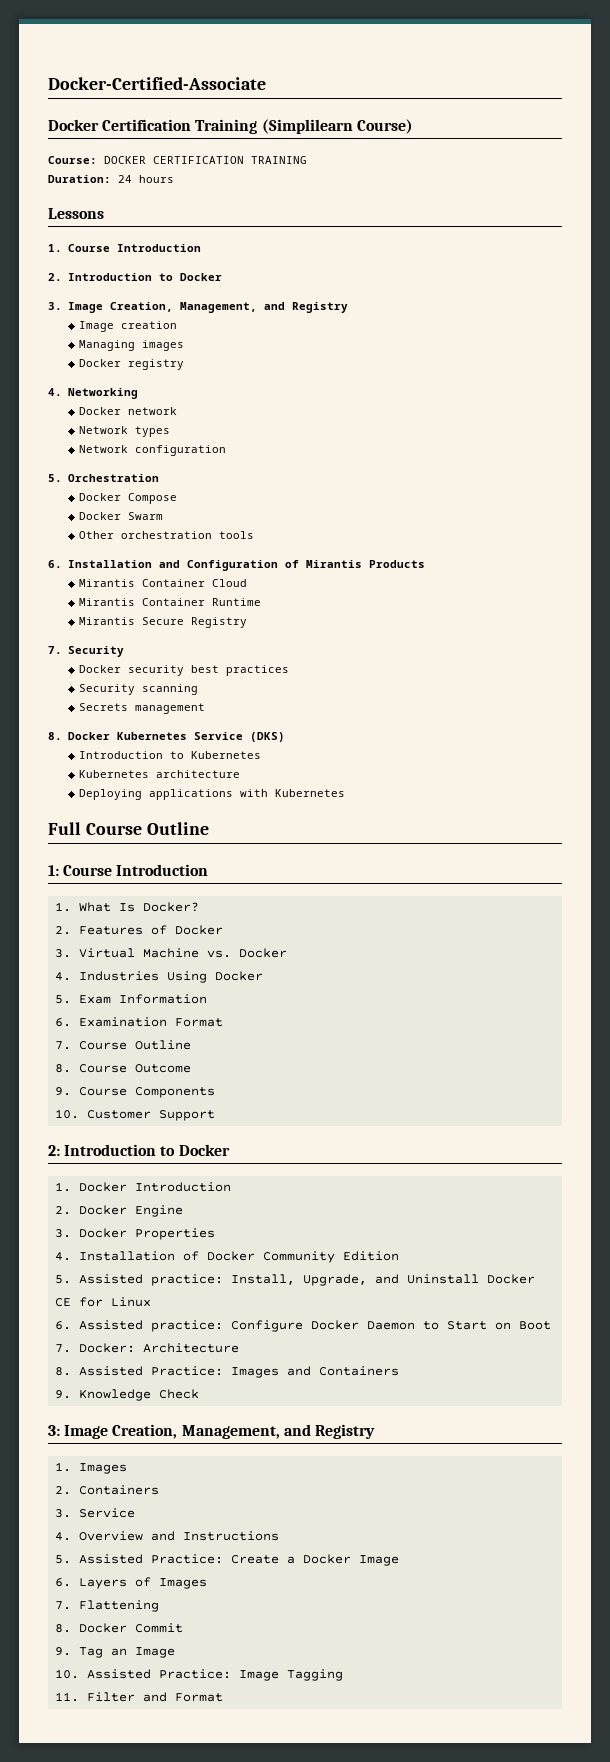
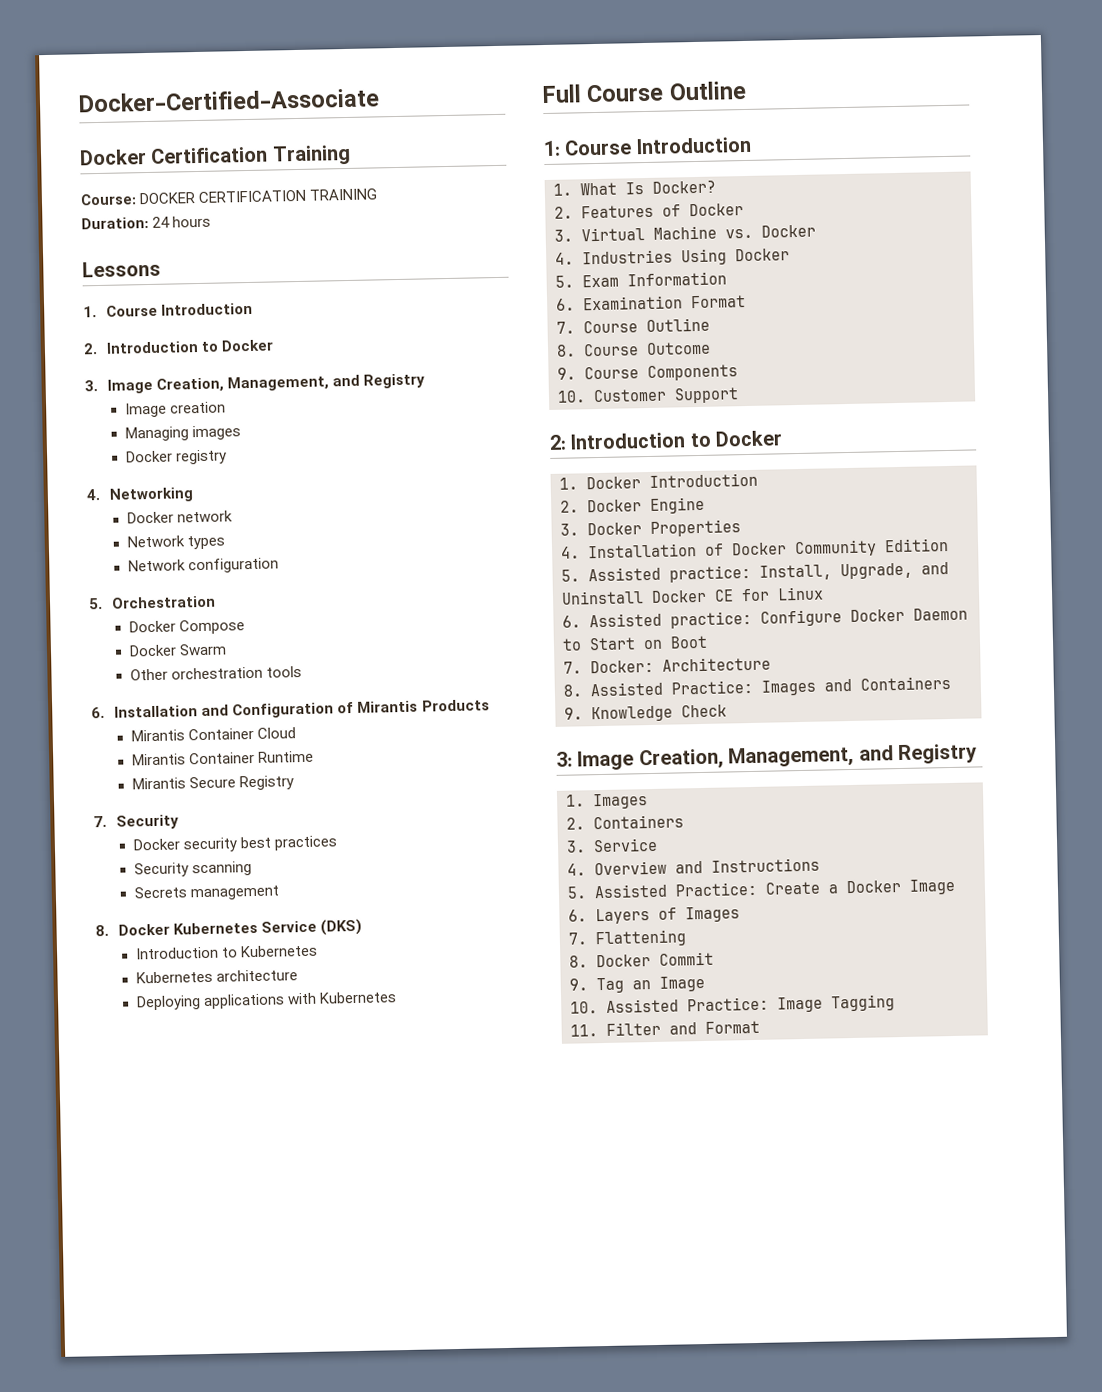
[261,119,413,134] (Simplilearn Course) -> (351, 155) none

